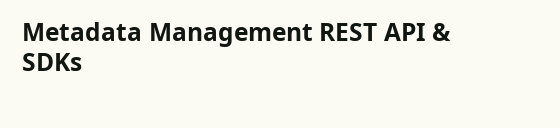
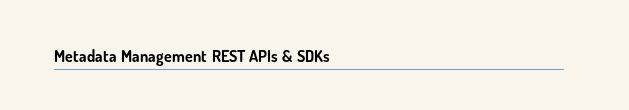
[383,23,426,41] API -> [248,50,278,62] APIs

